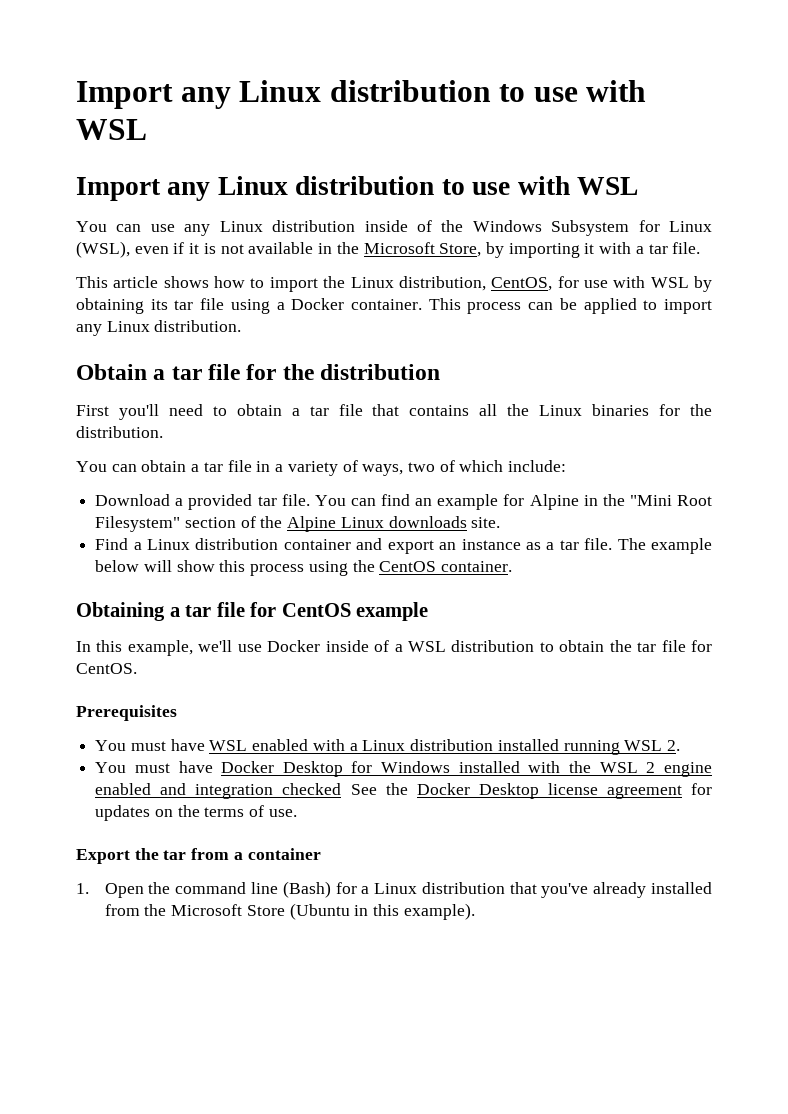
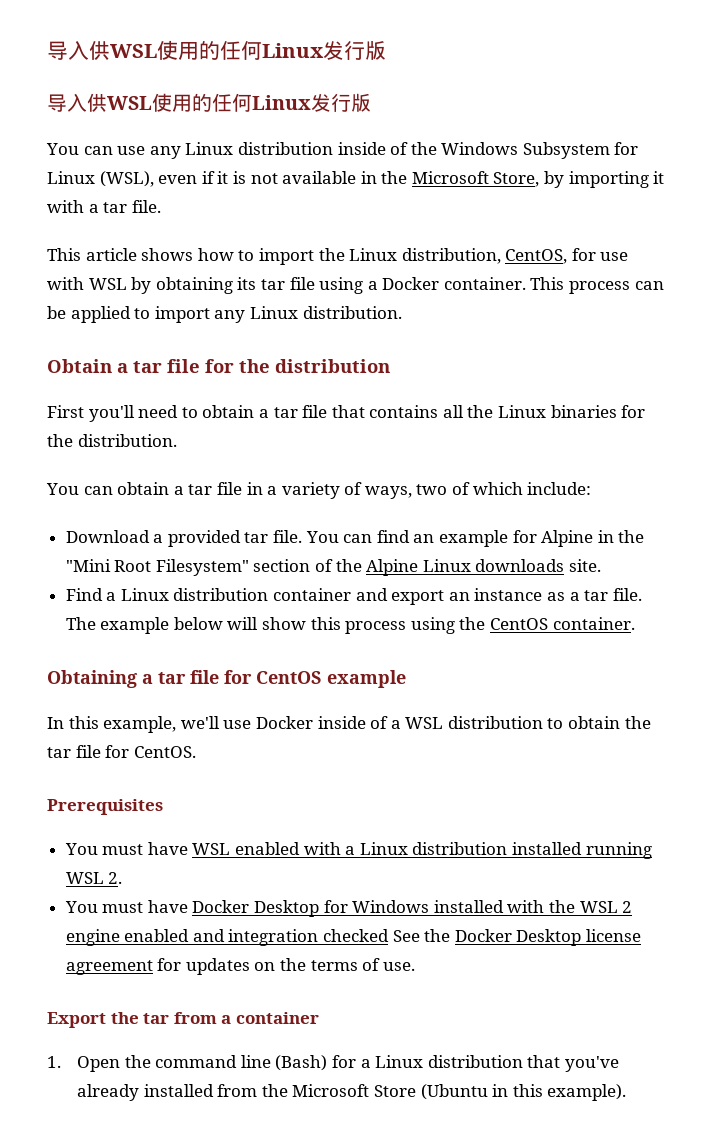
[76,80,647,109] [76,119,147,140] [76,176,638,201] Import any Linux distribution to use with WSL // Import any Linux distribution to use with WSL -> [47,40,386,60] [47,93,371,112] 导入供WSL使用的任何Linux发行版 // 导入供WSL使用的任何Linux发行版

